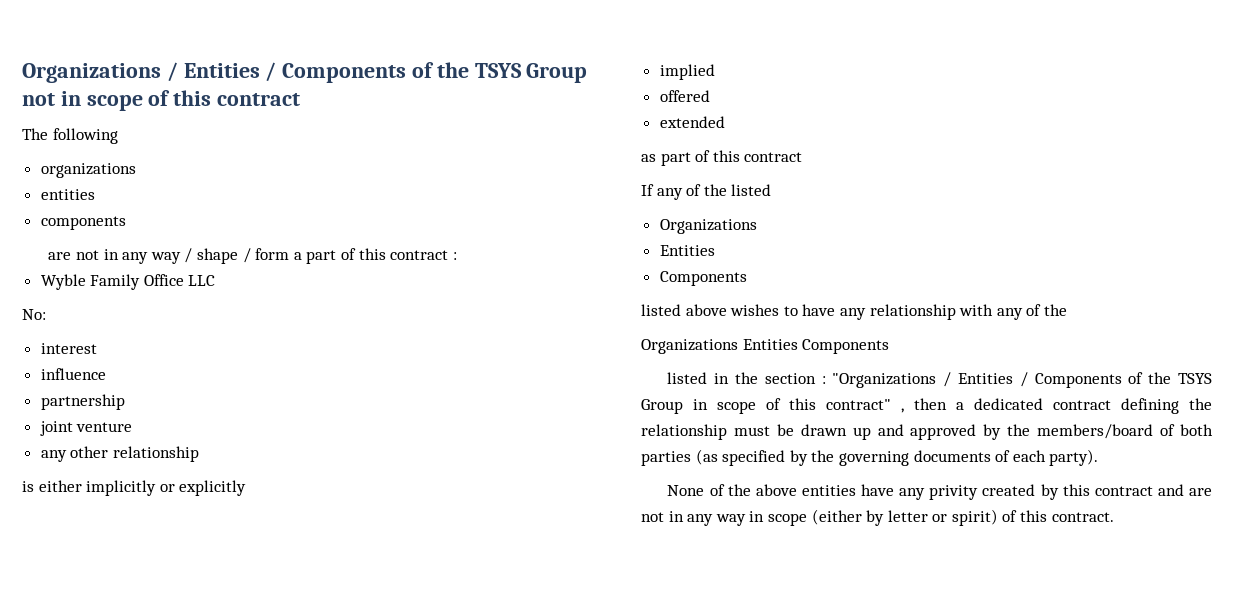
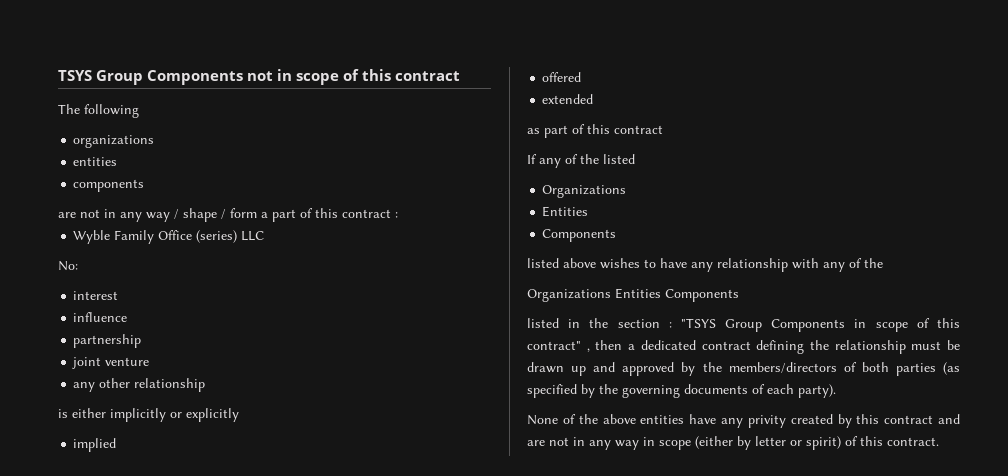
[22,62,588,83] Organizations / Entities / Components of the TSYS Group -> [58,70,244,85] TSYS Group Components
(184, 280) none -> [196,230,238,243] (series)
[832,372,1212,388] [641,399,683,414] "Organizations / Entities / Components of the TSYS Group -> [680,318,846,332] "TSYS Group Components
[1037,424,1154,439] members/board -> [728,362,837,373] members/directors

